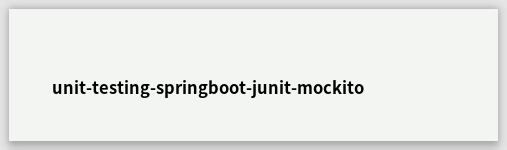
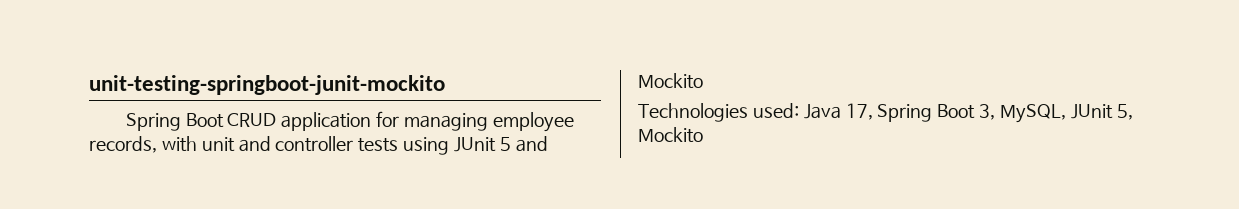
(364, 89) none -> [125,111,574,132] [89,136,548,155] [638,73,703,89] [638,103,1133,123] [638,127,703,143] // Spring Boot CRUD application for managing employee records, with unit and controller tests using JUnit 5 and Mockito // Technologies used: Java 17, Spring Boot 3, MySQL, JUnit 5, Mockito

